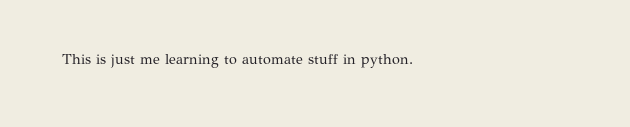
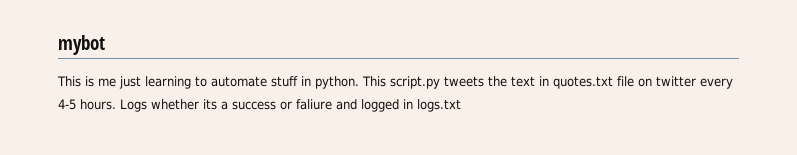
(62, 59) none -> [58,35,105,55] mybot //
[110,54,160,68] just me -> [98,76,141,89] me just
(413, 61) none -> [362,76,733,89] [58,99,461,112] This script.py tweets the text in quotes.txt file on twitter every 4-5 hours. Logs whether its a success or faliure and logged in logs.txt

